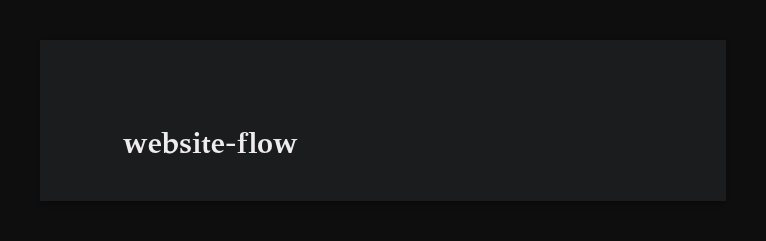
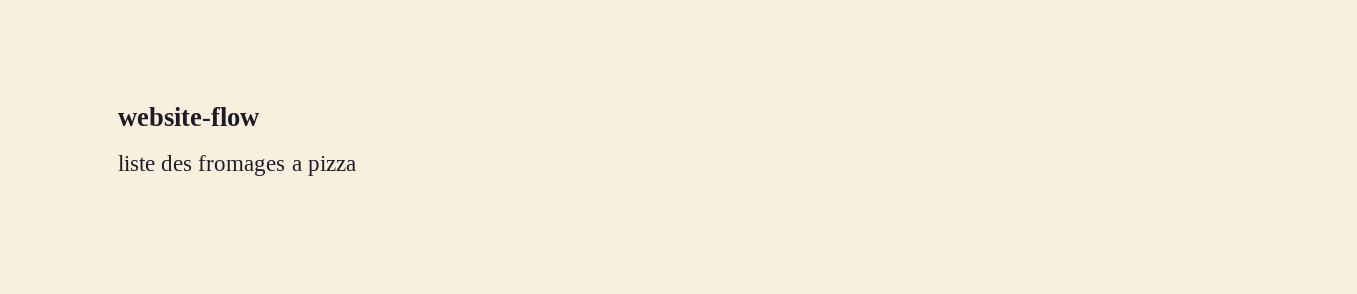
(298, 143) none -> [118,155,356,176] // liste des fromages a pizza

